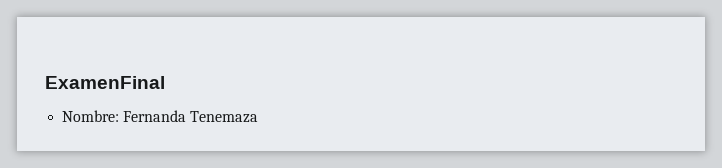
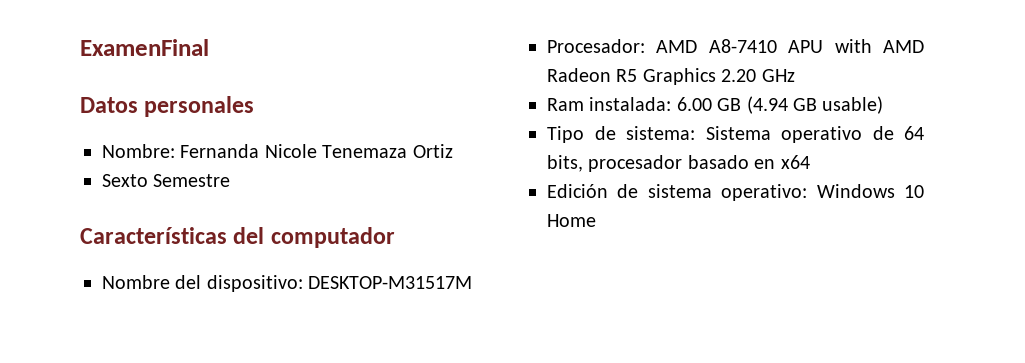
(165, 82) none -> [80,96,255,117] // Datos personales
[190,111,259,123] Tenemaza -> [264,144,453,158] [102,174,231,187] [80,227,395,248] [102,275,473,292] [547,39,924,53] [547,68,795,85] [547,96,884,114] [547,126,924,143] [547,155,810,172] [547,184,924,201] [547,214,596,227] Nicole Tenemaza Ortiz // Sexto Semestre // Características del computador // Nombre del dispositivo: DESKTOP-M31517M // Procesador: AMD A8-7410 APU with AMD Radeon R5 Graphics 2.20 GHz // Ram instalada: 6.00 GB (4.94 GB usable) // Tipo de sistema: Sistema operativo de 64 bits, procesador basado en x64 // Edición de sistema operativo: Windows 10 Home

